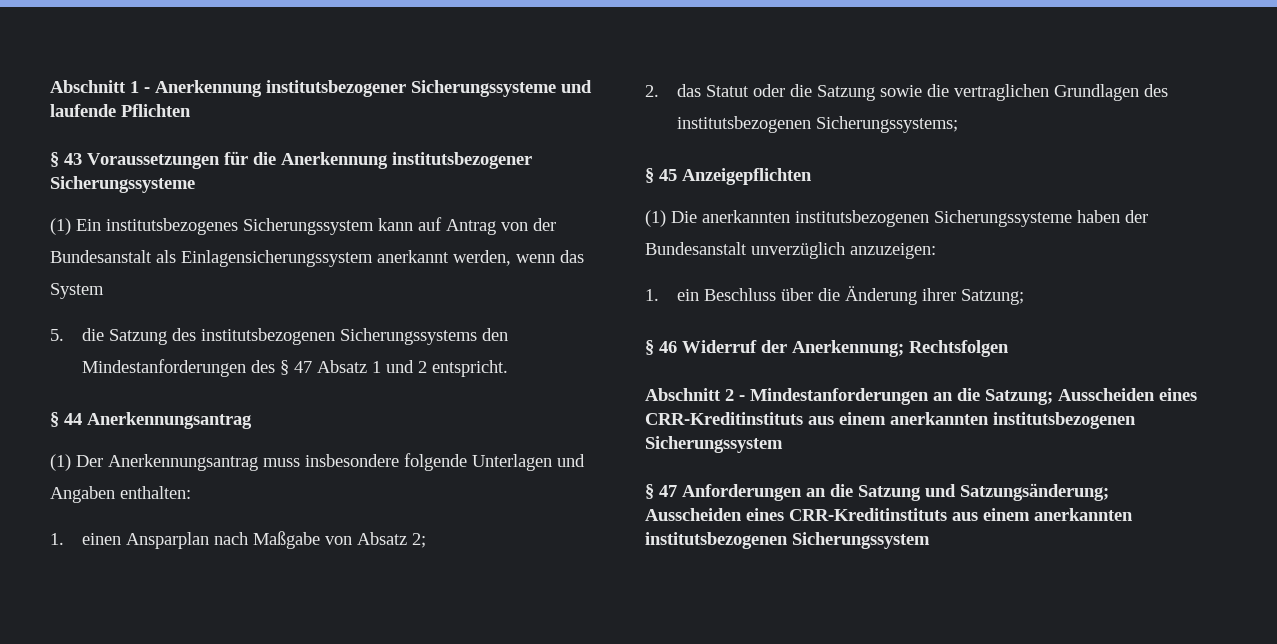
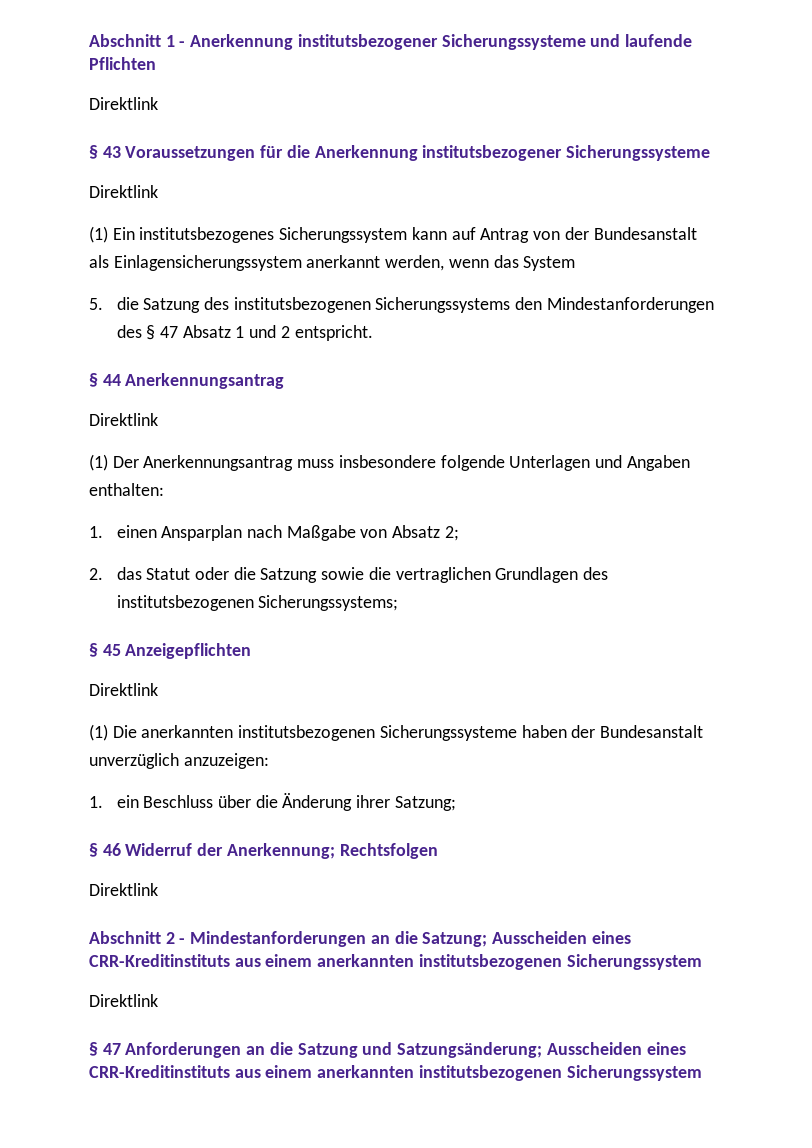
(191, 110) none -> [89,97,158,110] // Direktlink
(195, 184) none -> [89,185,158,198] // Direktlink
(252, 420) none -> [89,413,158,426] // Direktlink
(812, 176) none -> [89,683,158,696] // Direktlink
(1009, 348) none -> [89,883,158,896] // Direktlink
(783, 444) none -> [89,994,158,1007] // Direktlink

